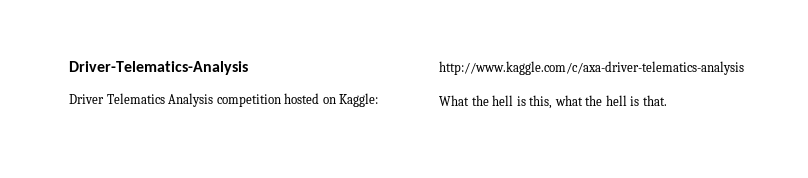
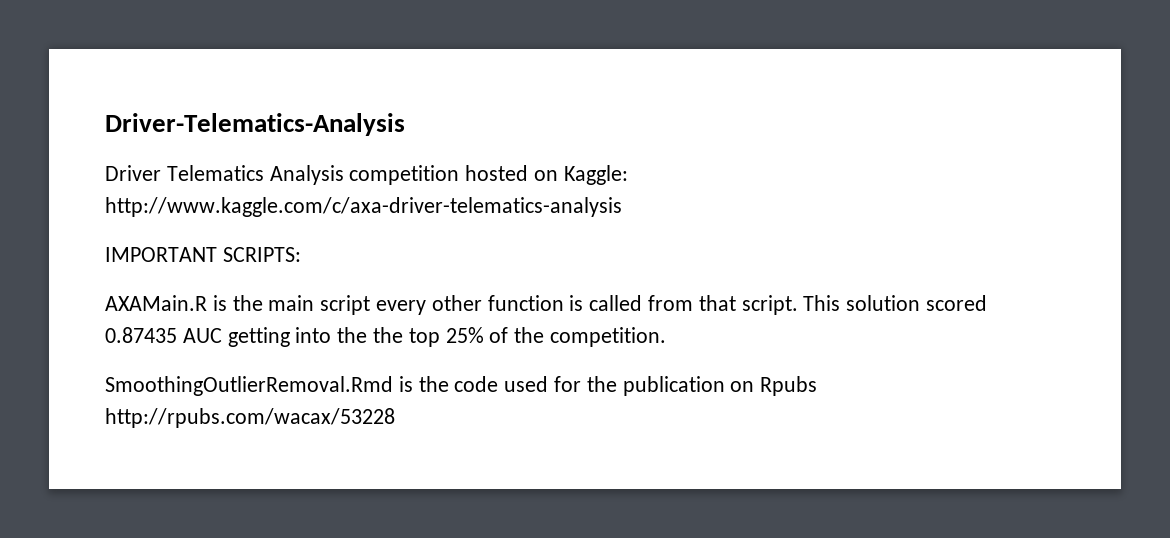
[439,95,667,109] What the hell is this, what the hell is that. -> [105,247,301,262] [105,295,988,315] [105,327,667,347] [105,376,818,396] [105,408,395,428] IMPORTANT SCRIPTS: // AXAMain.R is the main script every other function is called from that script. This solution scored 0.87435 AUC getting into the the top 25% of the competition. // SmoothingOutlierRemoval.Rmd is the code used for the publication on Rpubs http://rpubs.com/wacax/53228

